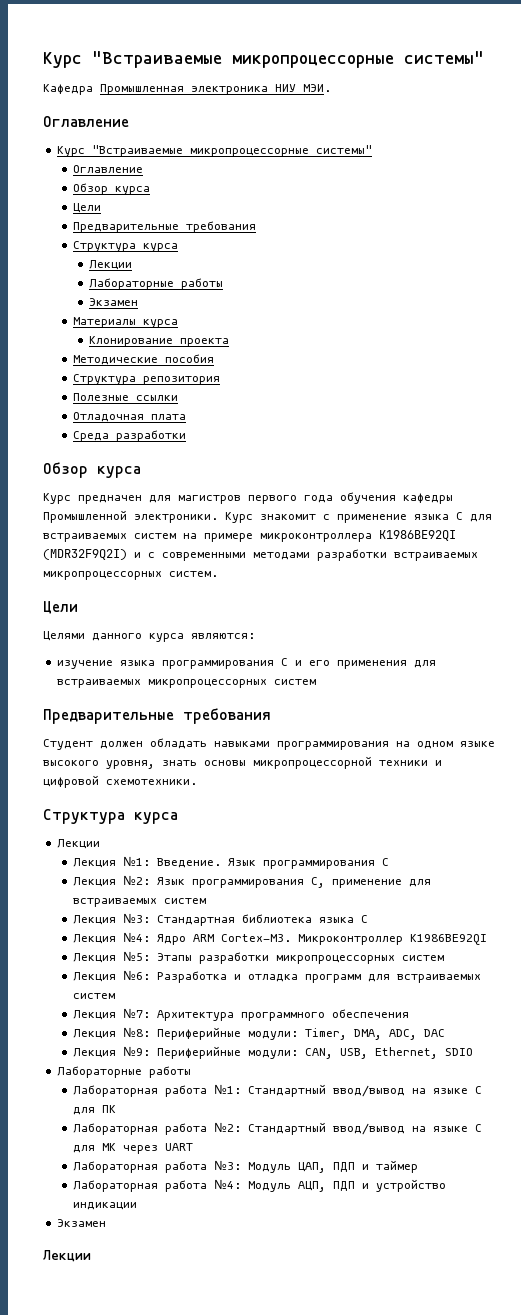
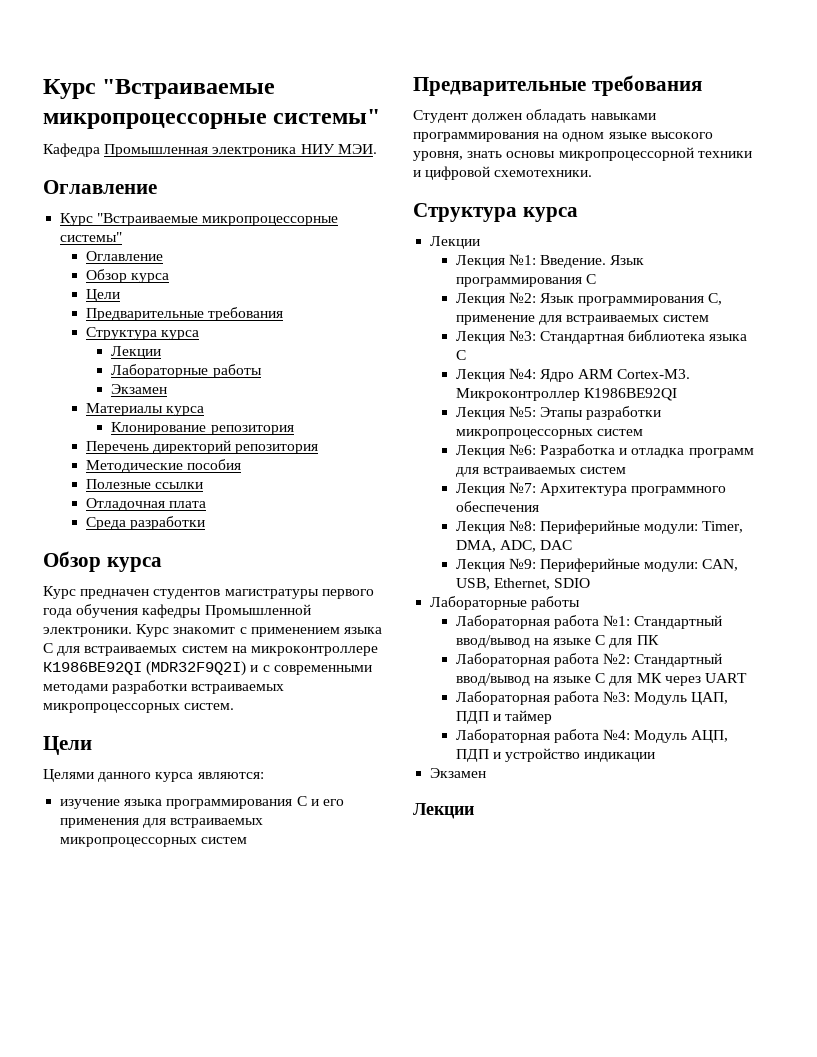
[180,338,230,347] проекта -> [210,425,294,435] [85,440,319,454] репозитория // Перечень директорий репозитория
[73,374,221,385] // Структура репозитория -> (241, 464) none
[149,495,241,504] для магистров -> [153,589,319,599] студентов магистратуры
[337,514,407,523] применение -> [250,627,340,637] применением
[204,533,372,542] примере микроконтроллера -> [250,646,378,656] микроконтроллере

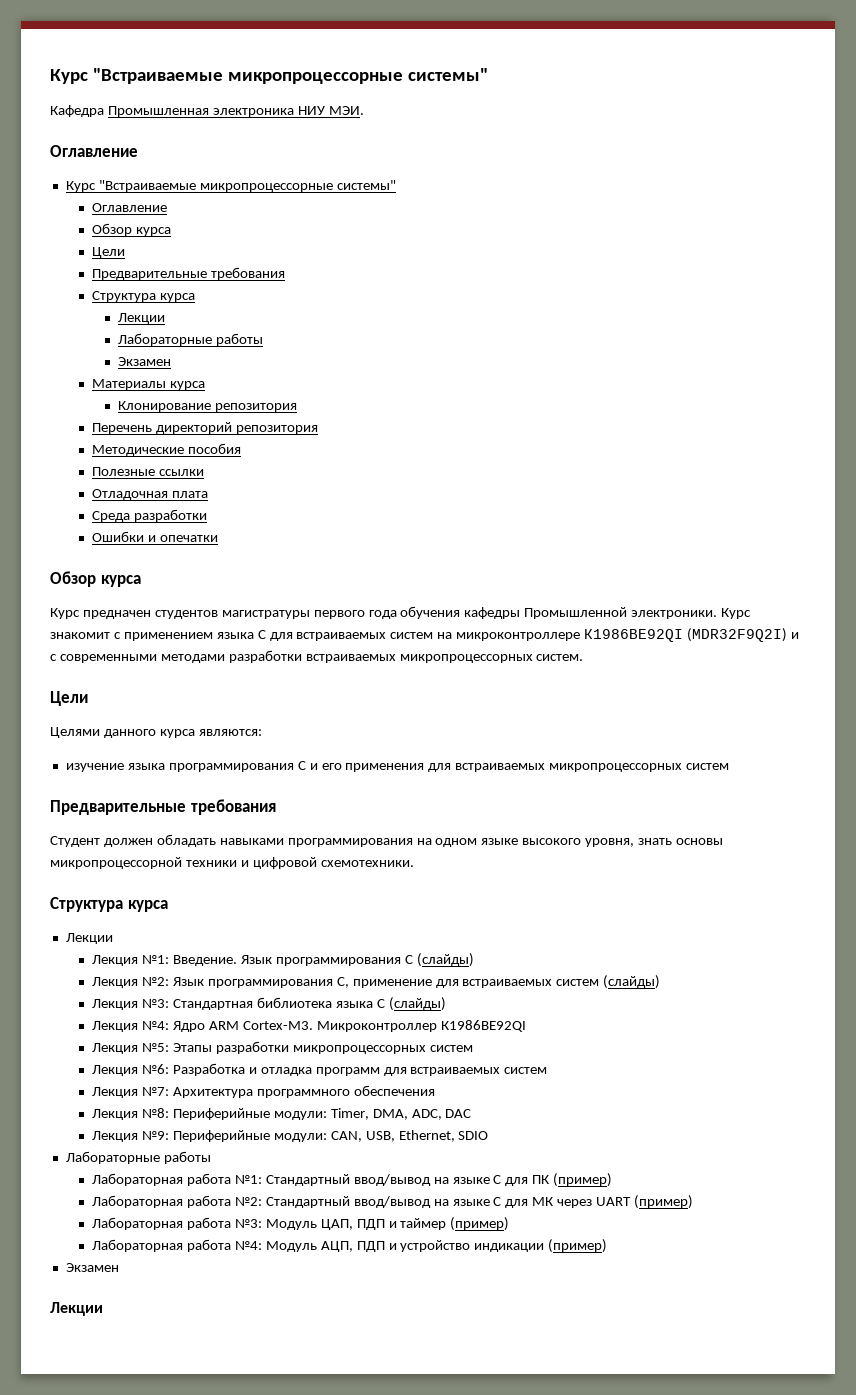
(205, 523) none -> [92,531,218,542] // Ошибки и опечатки
(596, 279) none -> [416,953,474,967] (слайды)
(710, 318) none -> [603,975,661,989] (слайды)
(466, 355) none -> [388,997,446,1011] (слайды)
(659, 640) none -> [553,1173,613,1187] (пример)
(748, 678) none -> [634,1195,694,1209] (пример)
(553, 717) none -> [450,1217,510,1231] (пример)
(656, 757) none -> [548,1239,608,1253] (пример)

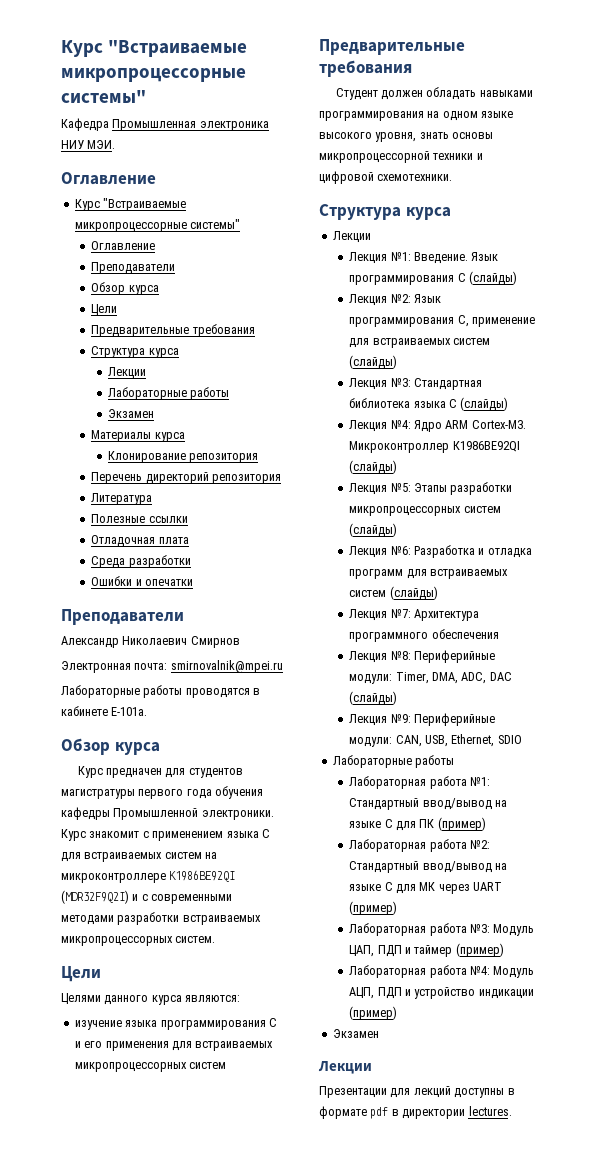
(168, 207) none -> [91,262,176,274] // Преподаватели
[92,443,241,456] Методические пособия -> [91,493,153,505] Литература
(218, 538) none -> [61,609,184,625] [61,636,240,648] [61,660,283,673] [61,685,261,698] [61,706,148,716] // Преподаватели // Александр Николаевич Смирнов // Электронная почта: smirnovalnik@mpei.ru // Лабораторные работы проводятся в кабинете Е-101а.
(151, 614) none -> [165,768,186,778] для
(526, 1026) none -> [349,460,398,474] (слайды)
(473, 1048) none -> [349,523,398,537] (слайды)
(548, 1070) none -> [389,586,438,600] (слайды)
(472, 1113) none -> [349,691,398,705] (слайды)
(103, 1309) none -> [319,1086,515,1098] [319,1106,512,1119] // Презентации для лекций доступны в формате pdf в директории lectures.

